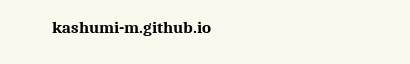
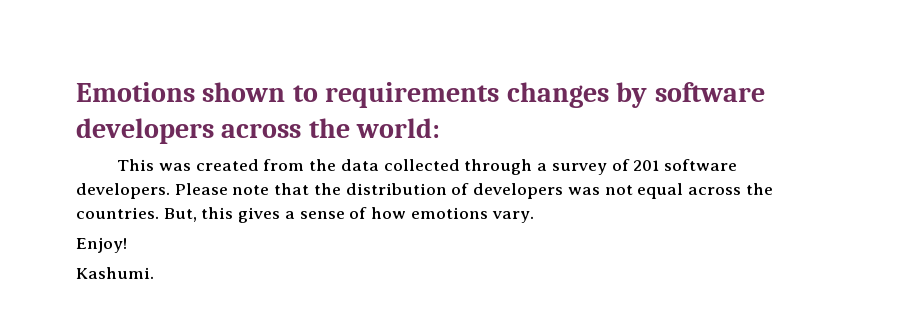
[52,21,211,36] kashumi-m.github.io -> [76,82,765,108] [76,118,441,144] [117,159,738,175] [76,183,773,199] [76,207,534,223] [76,237,127,253] [76,267,154,279] Emotions shown to requirements changes by software developers across the world: // This was created from the data collected through a survey of 201 software developers. Please note that the distribution of developers was not equal across the countries. But, this gives a sense of how emotions vary. // Enjoy! // Kashumi.

